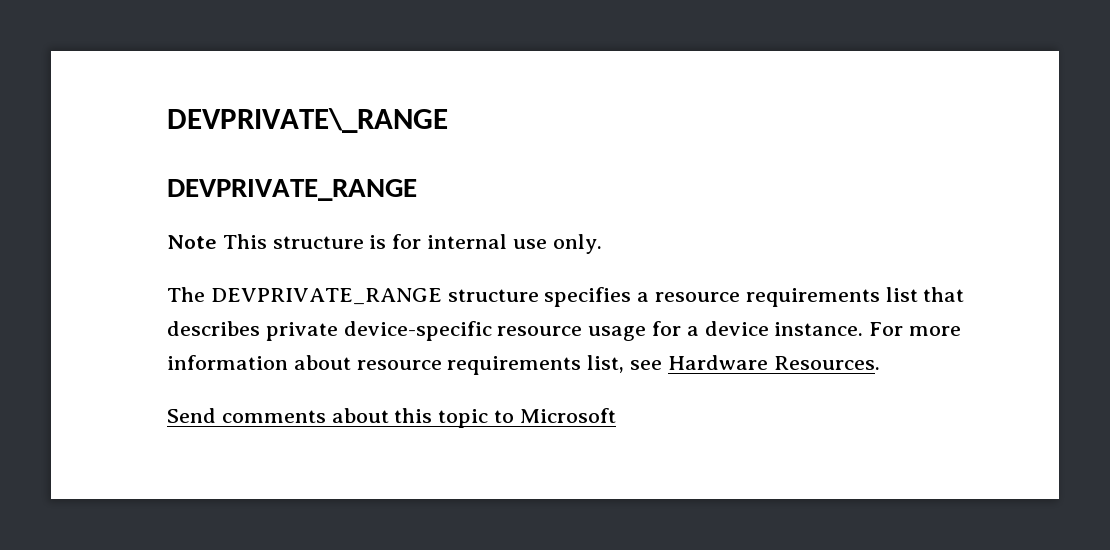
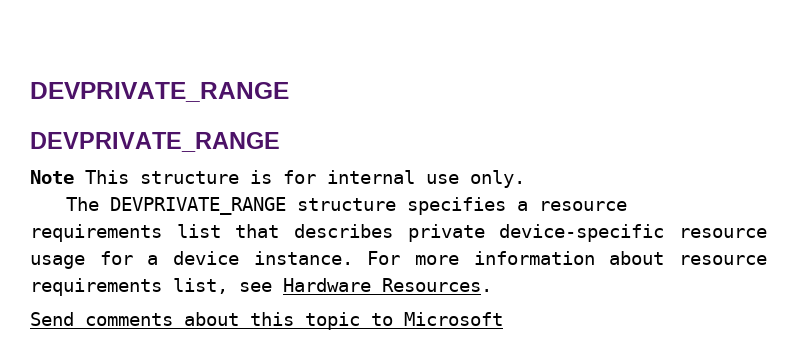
[167,108,448,133] DEVPRIVATE\_RANGE -> [30,82,289,102] DEVPRIVATE_RANGE

